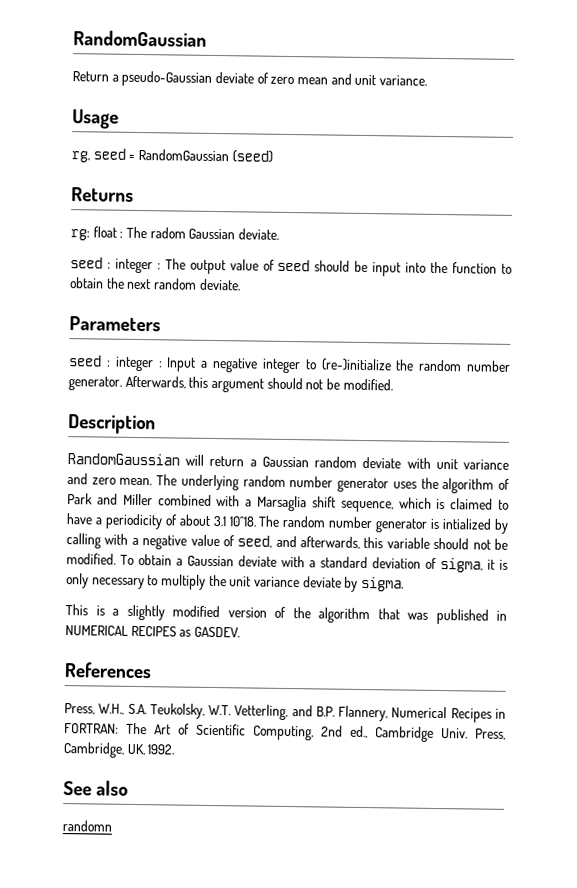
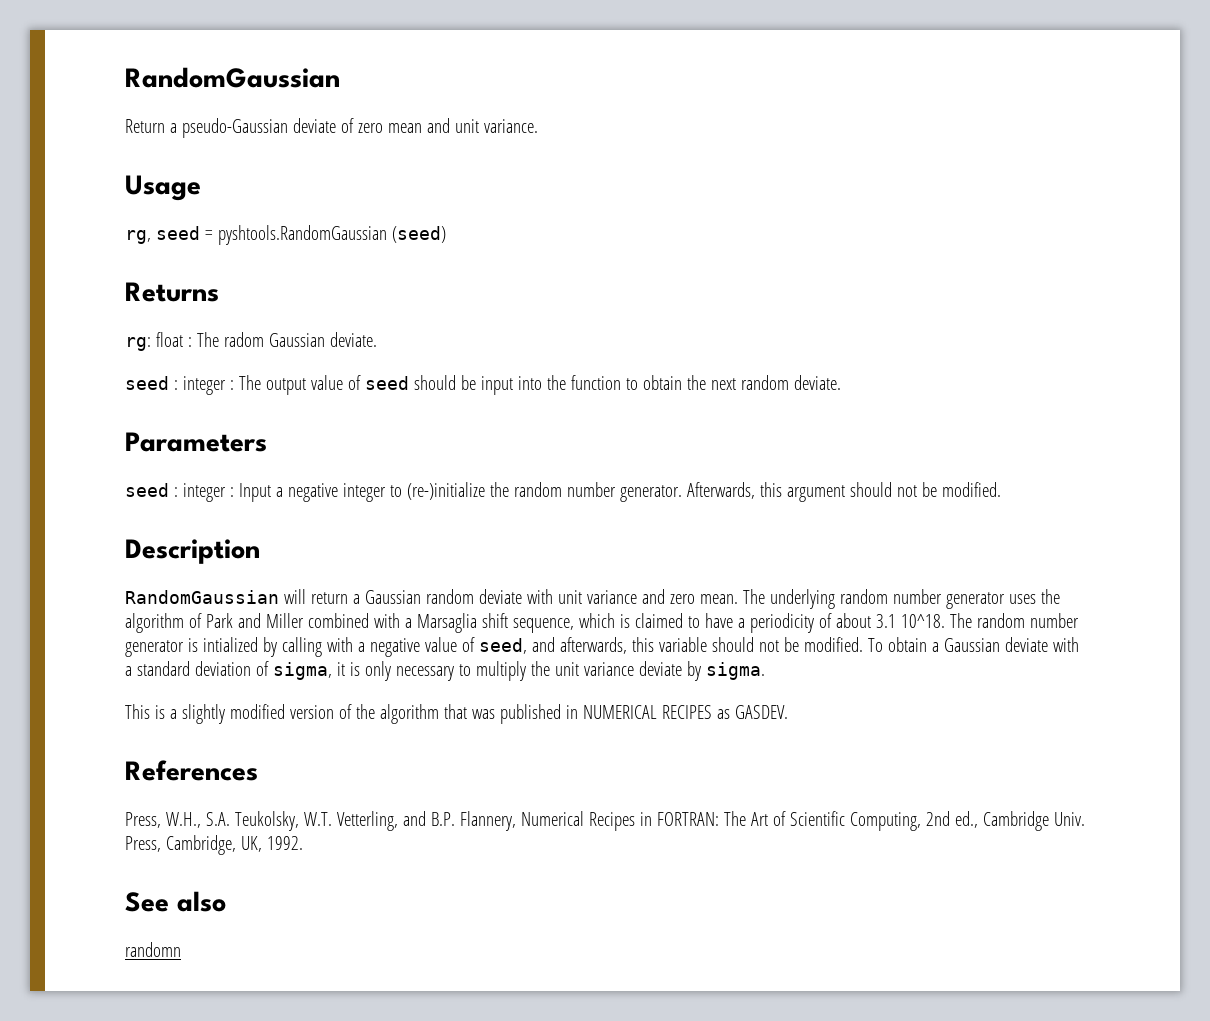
[137,148,229,162] RandomGaussian -> [217,225,387,245] pyshtools.RandomGaussian

